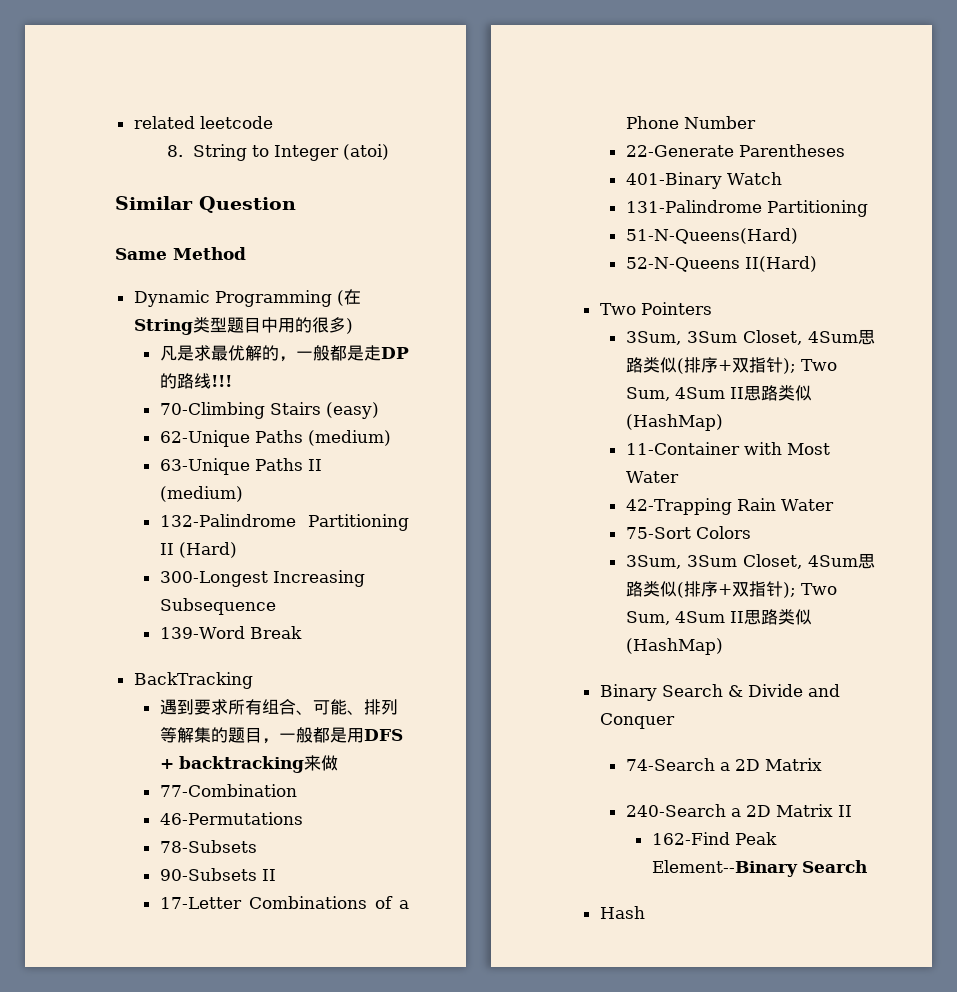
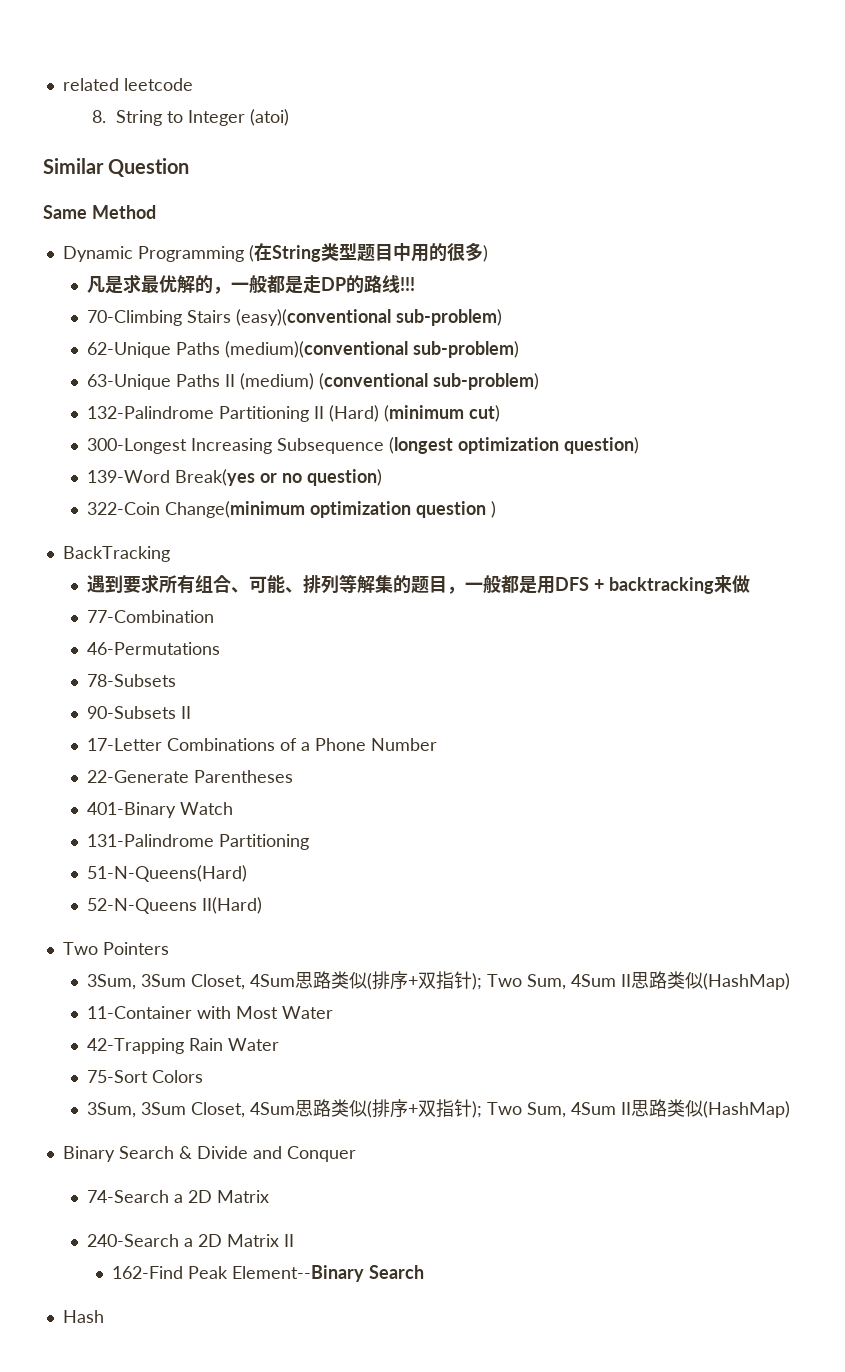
[325,402,379,419] (easy) -> [236,309,503,326] (easy)(conventional sub-problem)
[307,430,391,446] (medium) -> [225,341,520,358] (medium)(conventional sub-problem)
(243, 494) none -> [319,373,540,390] (conventional sub-problem)
(237, 550) none -> [384,405,501,422] (minimum cut)
[159,626,302,639] // 139-Word Break -> [389,437,640,454] [87,469,383,486] [87,501,497,518] (longest optimization question) // 139-Word Break(yes or no question) // 322-Coin Change(minimum optimization question )

